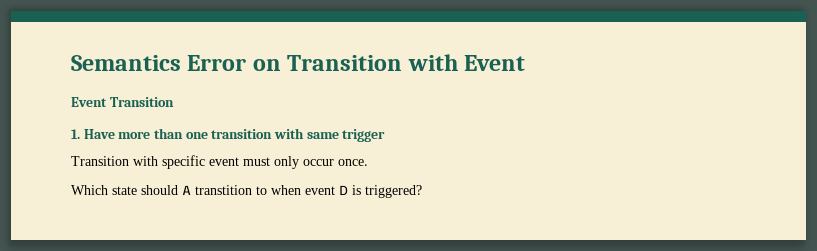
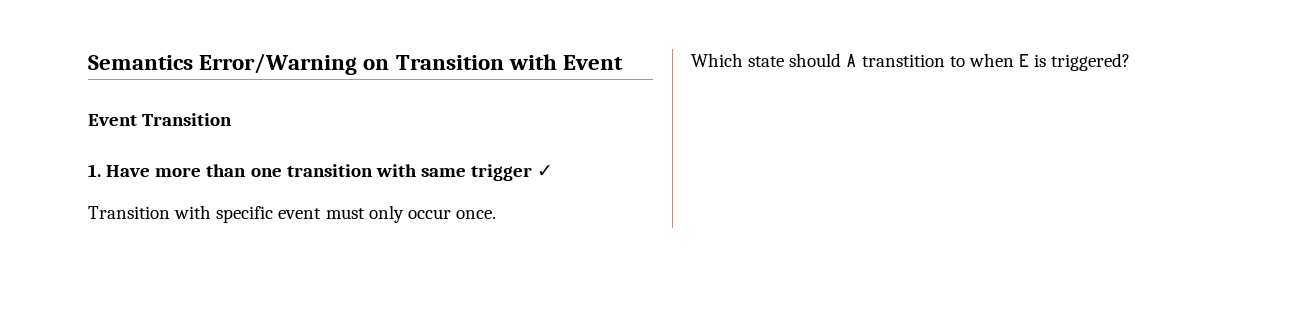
[187,55,247,71] Error -> [199,53,358,75] Error/Warning
(386, 135) none -> [537,165,554,177] ✓
[305,185,348,195] event D -> [1018,54,1029,67] E

